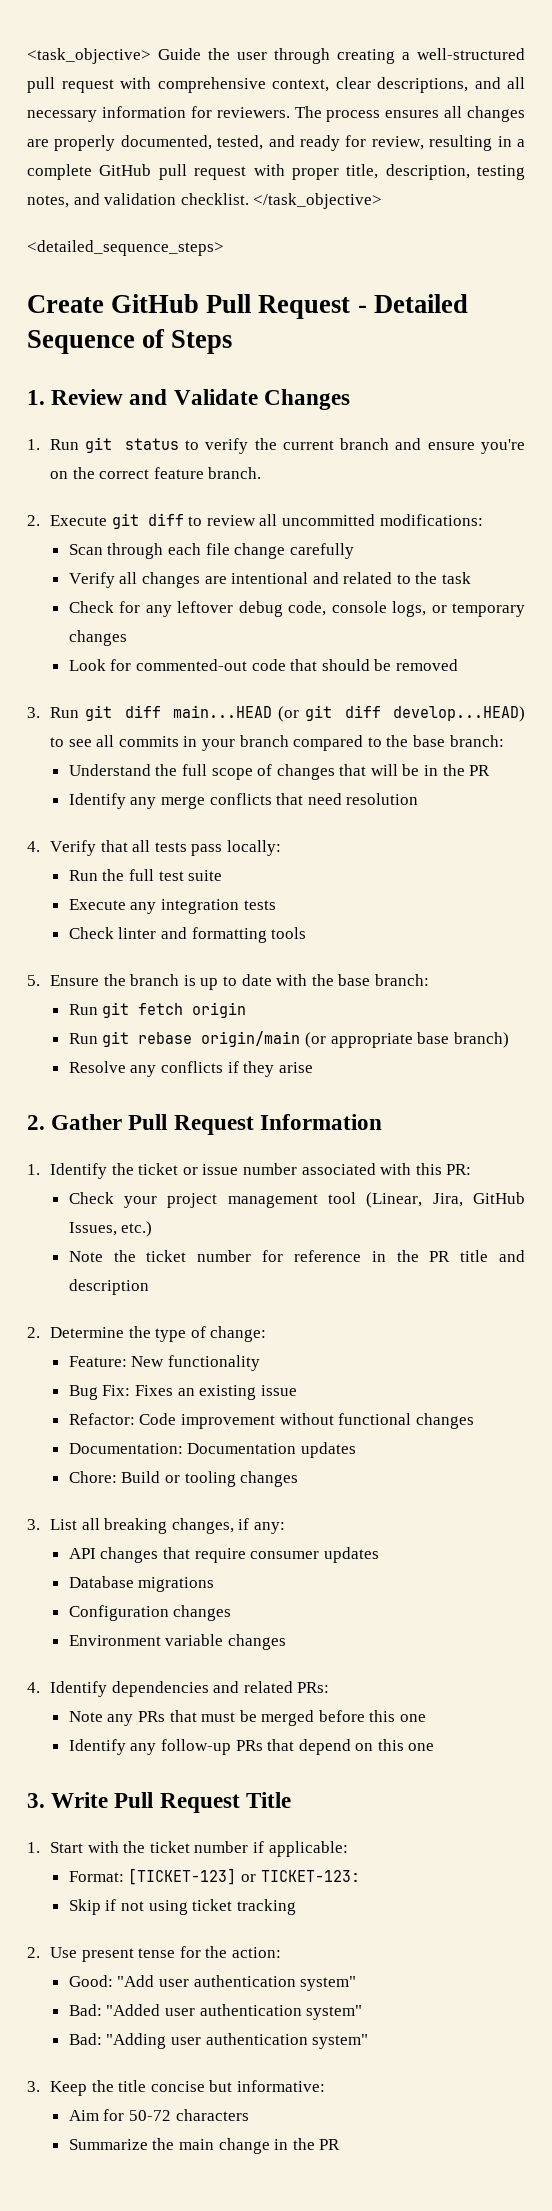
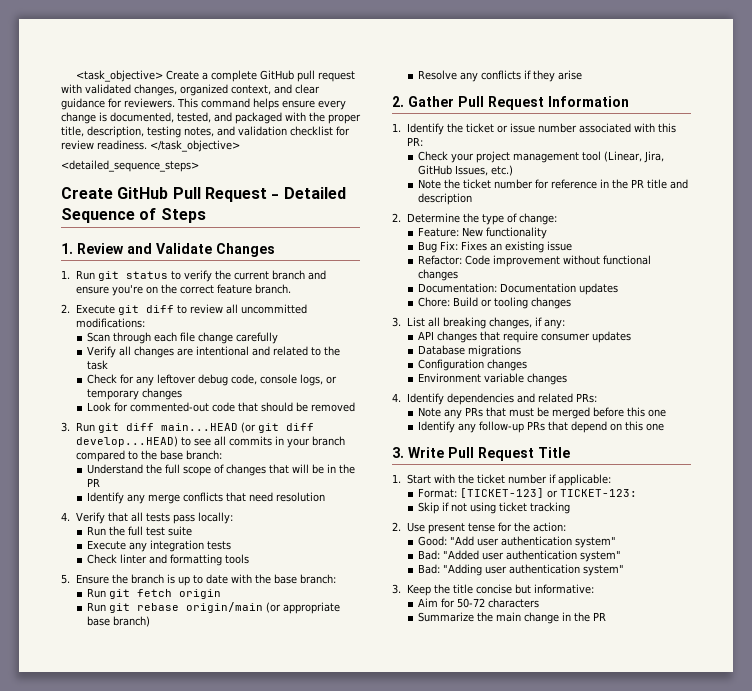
[158,48,525,64] [27,77,525,93] [27,106,525,122] [27,135,512,151] Guide the user through creating a well-structured pull request with comprehensive context, clear descriptions, and all necessary information for reviewers. The process ensures all changes are properly documented, tested, and ready for review, resulting in -> [166,70,200,80] Create
(285, 170) none -> [85,84,320,96] [61,98,346,110] [61,112,325,124] validated changes, organized context, and clear guidance for reviewers. This command helps ensure every change is documented, tested, and packaged with the
[180,193,249,205] checklist. -> [290,126,350,136] [61,140,147,150] checklist for review readiness.

